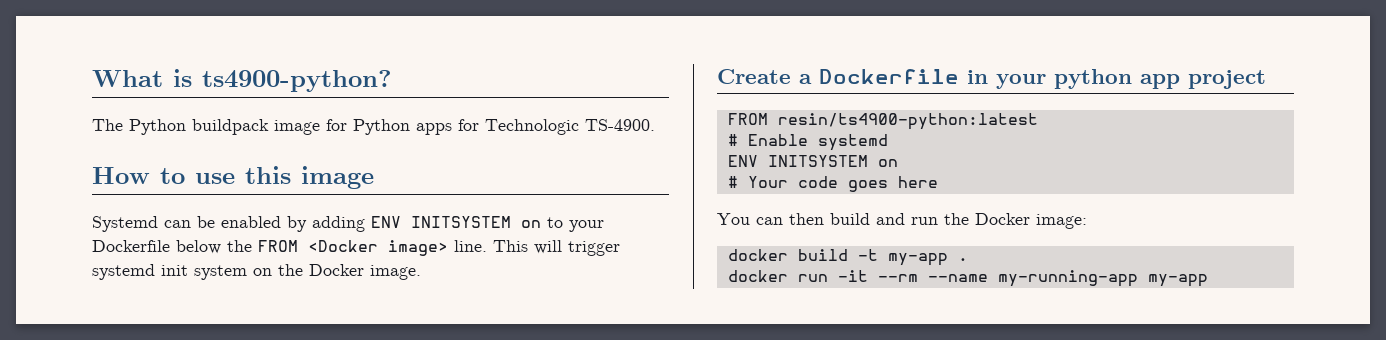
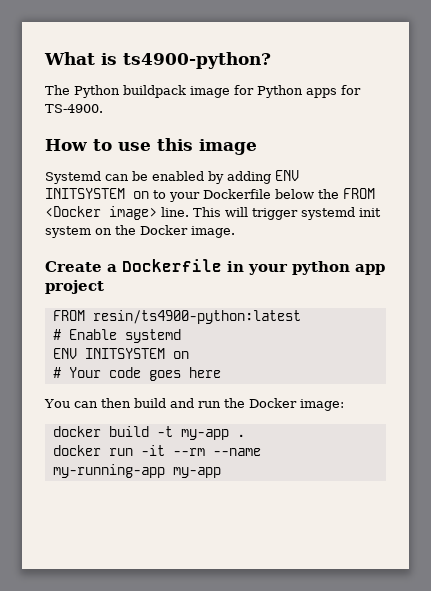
[485,119,579,135] Technologic -> (361, 90) none

